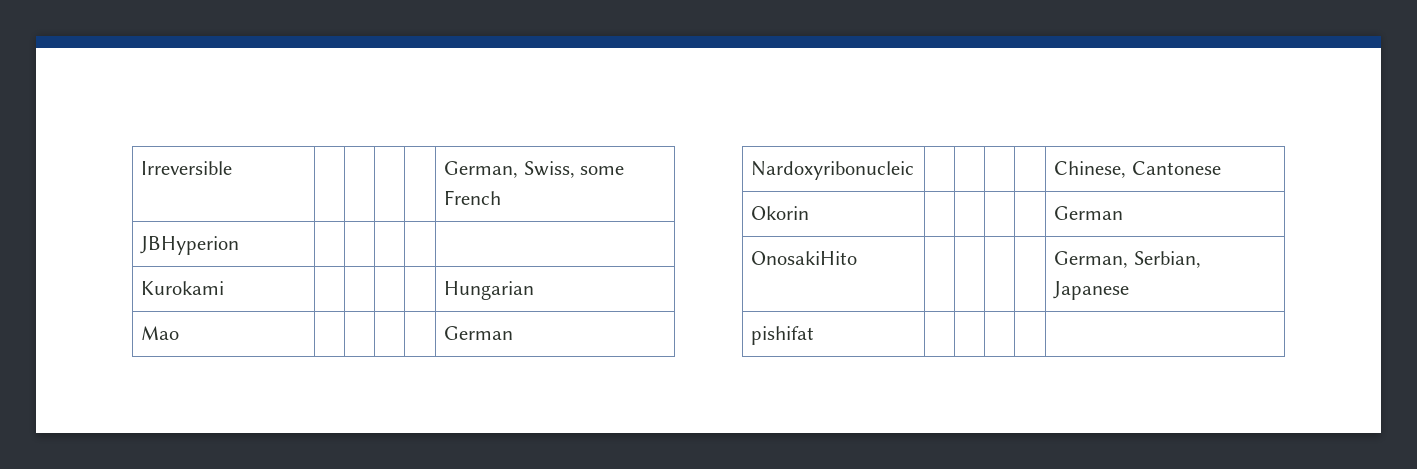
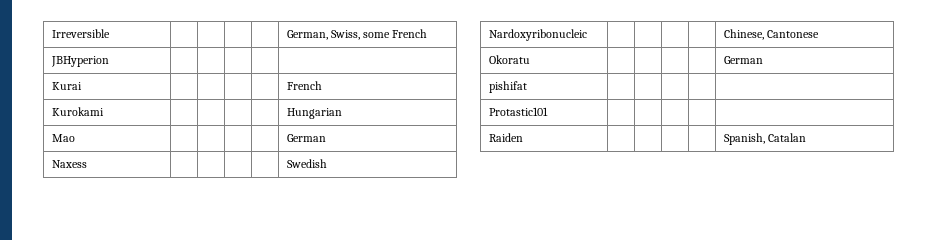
(240, 245) none -> [52,82,83,90] [287,81,323,90] // Kurai | | | | | French
(514, 333) none -> [52,160,88,168] [287,159,328,168] // Naxess | | | | | Swedish
[751,206,810,220] [1054,206,1124,220] [751,251,858,265] [1054,251,1201,268] [1053,281,1130,300] [751,326,815,345] Okorin | | | | | German // OnosakiHito | | | | | German, Serbian, Japanese // pishifat | | | | | -> [489,55,531,64] [724,56,764,64] [489,81,528,93] [489,107,549,116] [489,133,524,142] [724,133,807,145] Okoratu | | | | | German // pishifat | | | | | // Protastic101 | | | | | // Raiden | | | | | Spanish, Catalan

